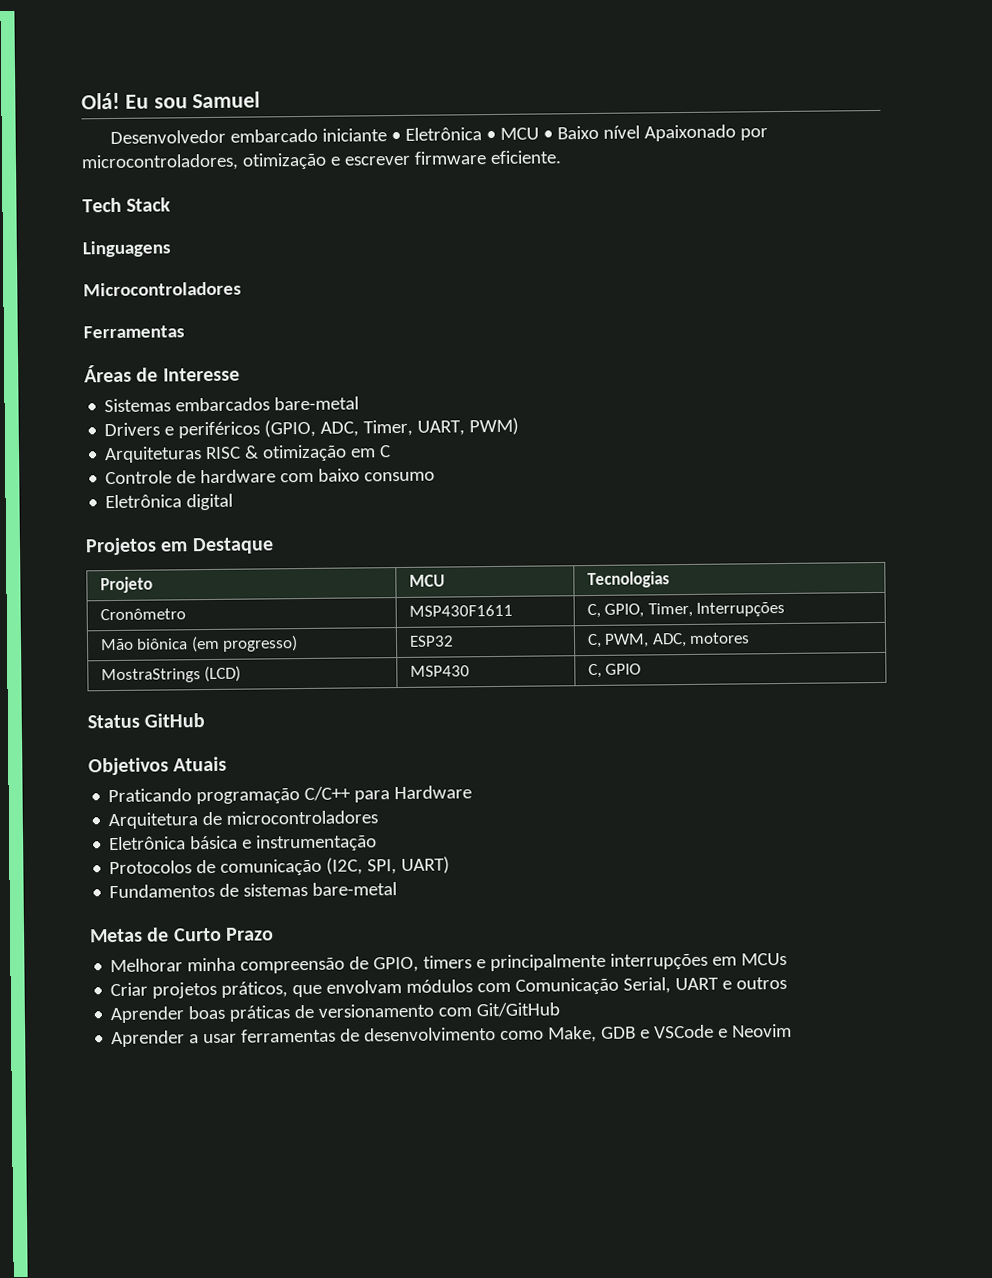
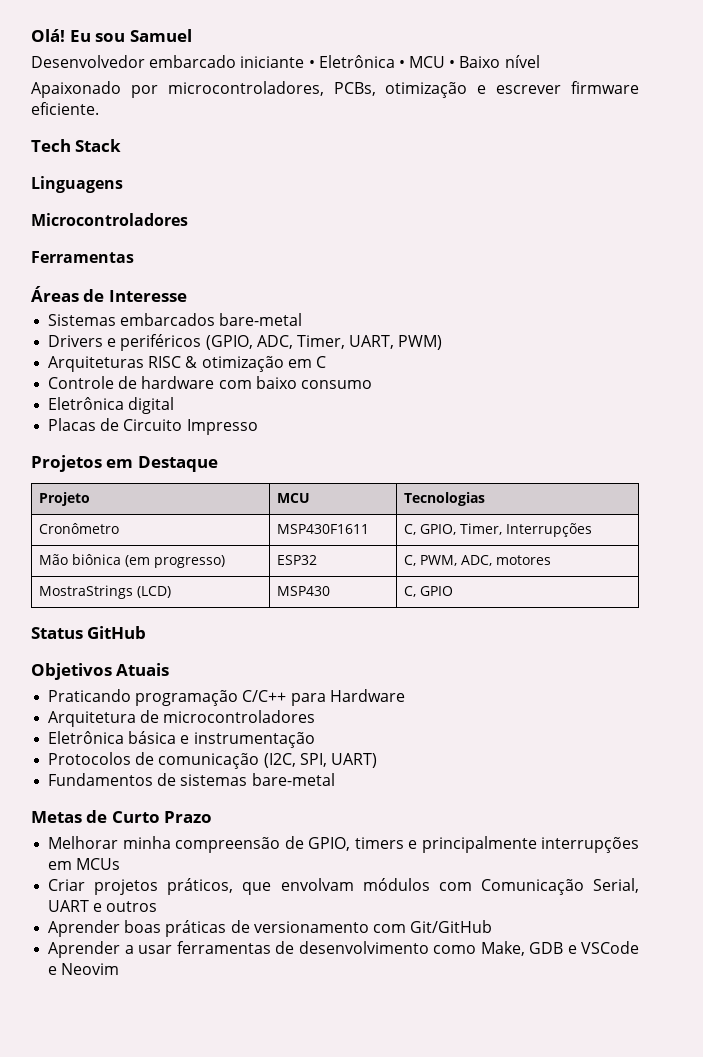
(640, 132) none -> (540, 61) //
(239, 162) none -> [333,82,376,96] PCBs,
(234, 502) none -> [48,418,258,435] // Placas de Circuito Impresso

